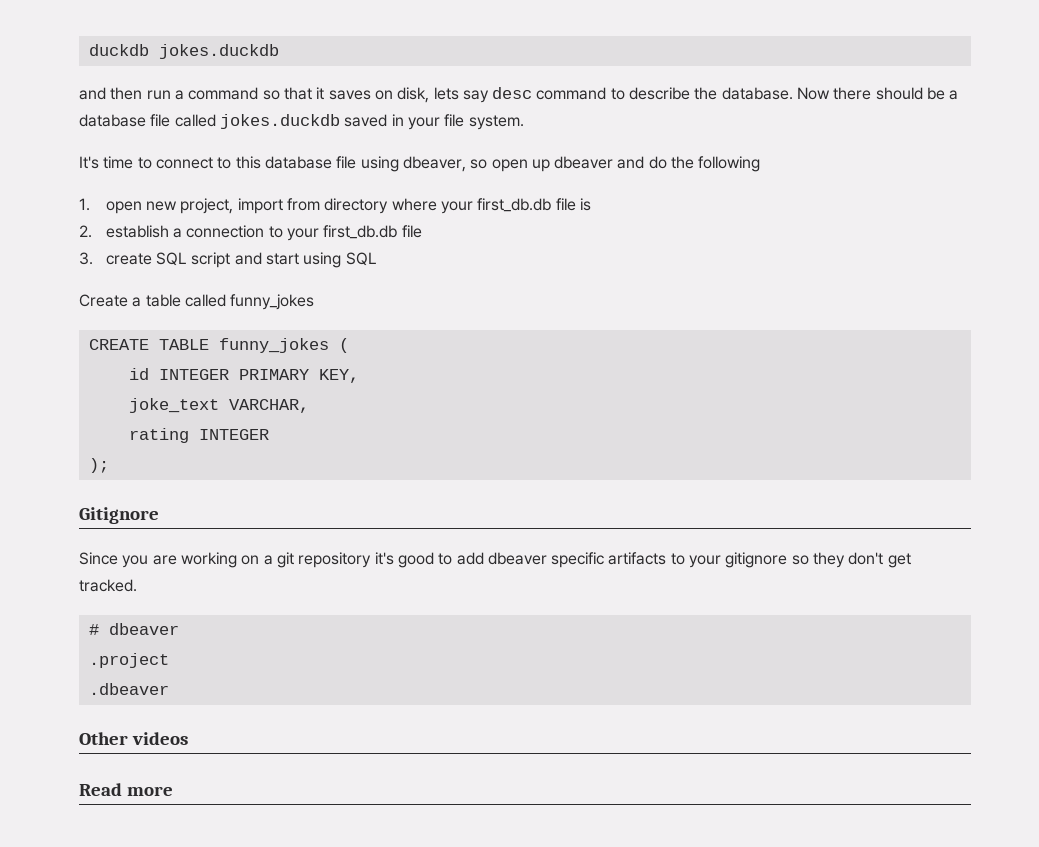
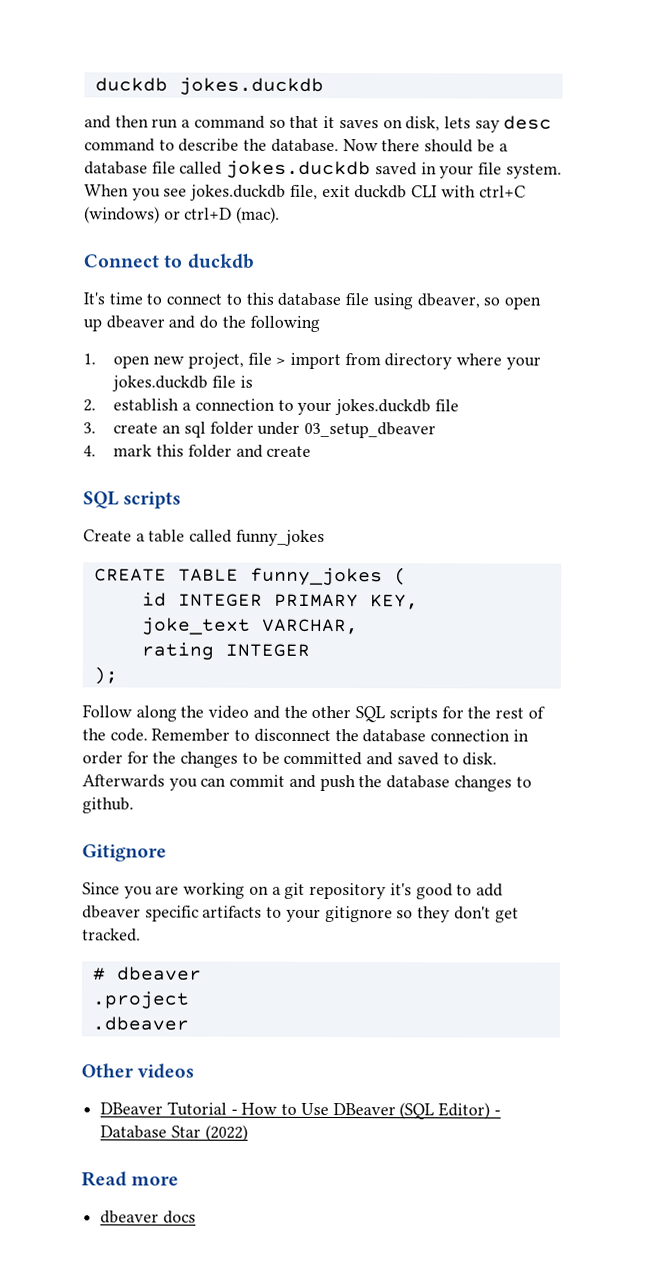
(524, 122) none -> [84,184,526,201] [84,206,281,224] [84,253,255,269] When you see jokes.duckdb file, exit duckdb CLI with ctrl+C (windows) or ctrl+D (mac). // Connect to duckdb
(234, 206) none -> [247,352,287,365] file >
[477,198,552,212] first_db.db -> [112,375,209,392] jokes.duckdb
[323,225,398,239] first_db.db -> [334,399,431,416] jokes.duckdb
[156,252,377,268] SQL script and start using SQL -> [162,421,436,439] [83,444,312,458] [83,491,182,509] an sql folder under 03_setup_dbeaver // 4. mark this folder and create // SQL scripts
(109, 465) none -> [82,704,545,723] [82,728,529,743] [82,751,498,768] [82,774,532,792] [82,797,134,814] // Follow along the video and the other SQL scripts for the rest of the code. Remember to disconnect the database connection in order for the changes to be committed and saved to disk. Afterwards you can commit and push the database changes to github.
(188, 738) none -> [100,1101,501,1120] [100,1124,248,1142] // DBeaver Tutorial - How to Use DBeaver (SQL Editor) - Database Star (2022)
(173, 791) none -> [100,1210,196,1224] // dbeaver docs

